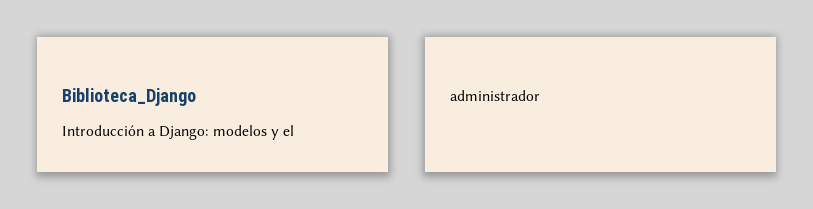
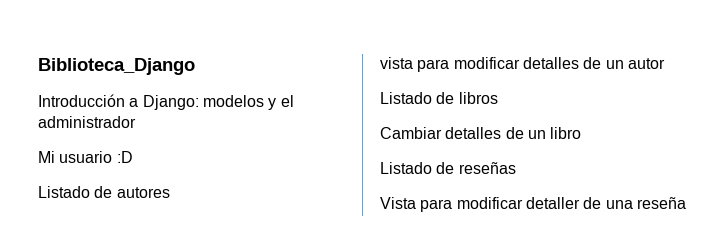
(540, 95) none -> [38,151,133,163] [38,186,170,198] [380,57,665,72] [380,92,498,104] [380,127,582,139] [380,162,516,174] [380,197,686,212] // Mi usuario :D // Listado de autores // vista para modificar detalles de un autor // Listado de libros // Cambiar detalles de un libro // Listado de reseñas // Vista para modificar detaller de una reseña

